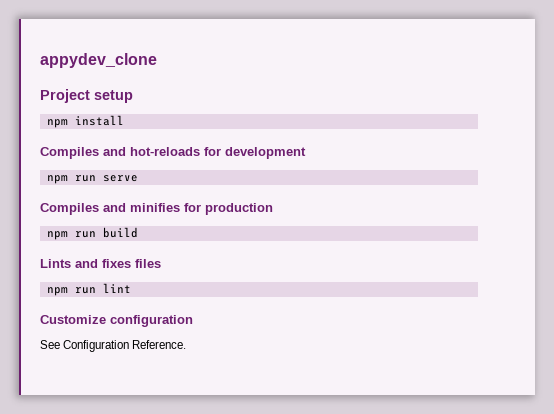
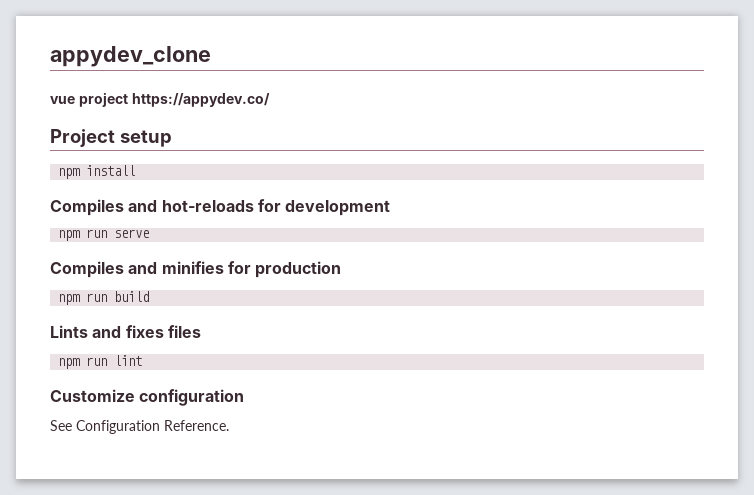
(157, 60) none -> [50,92,270,107] // vue project https://appydev.co/

